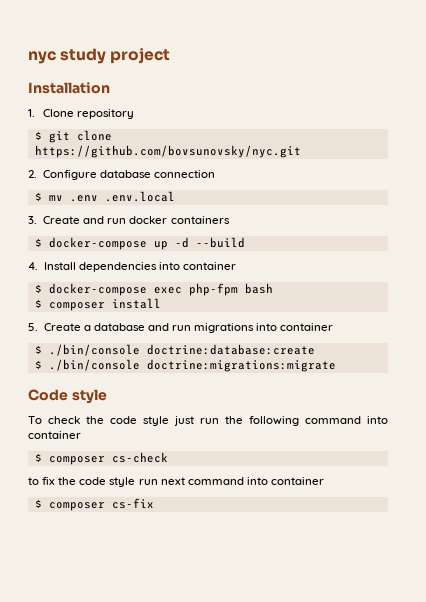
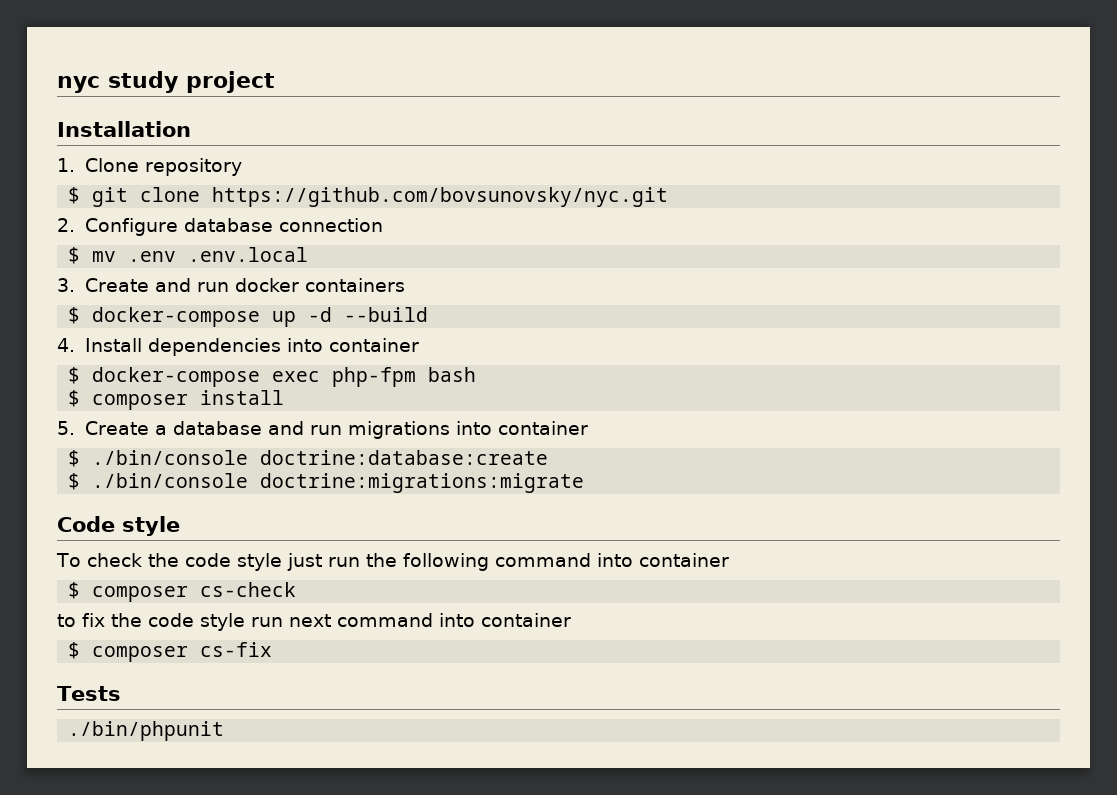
(154, 503) none -> [57,686,121,701] [68,721,225,741] // Tests // ./bin/phpunit

